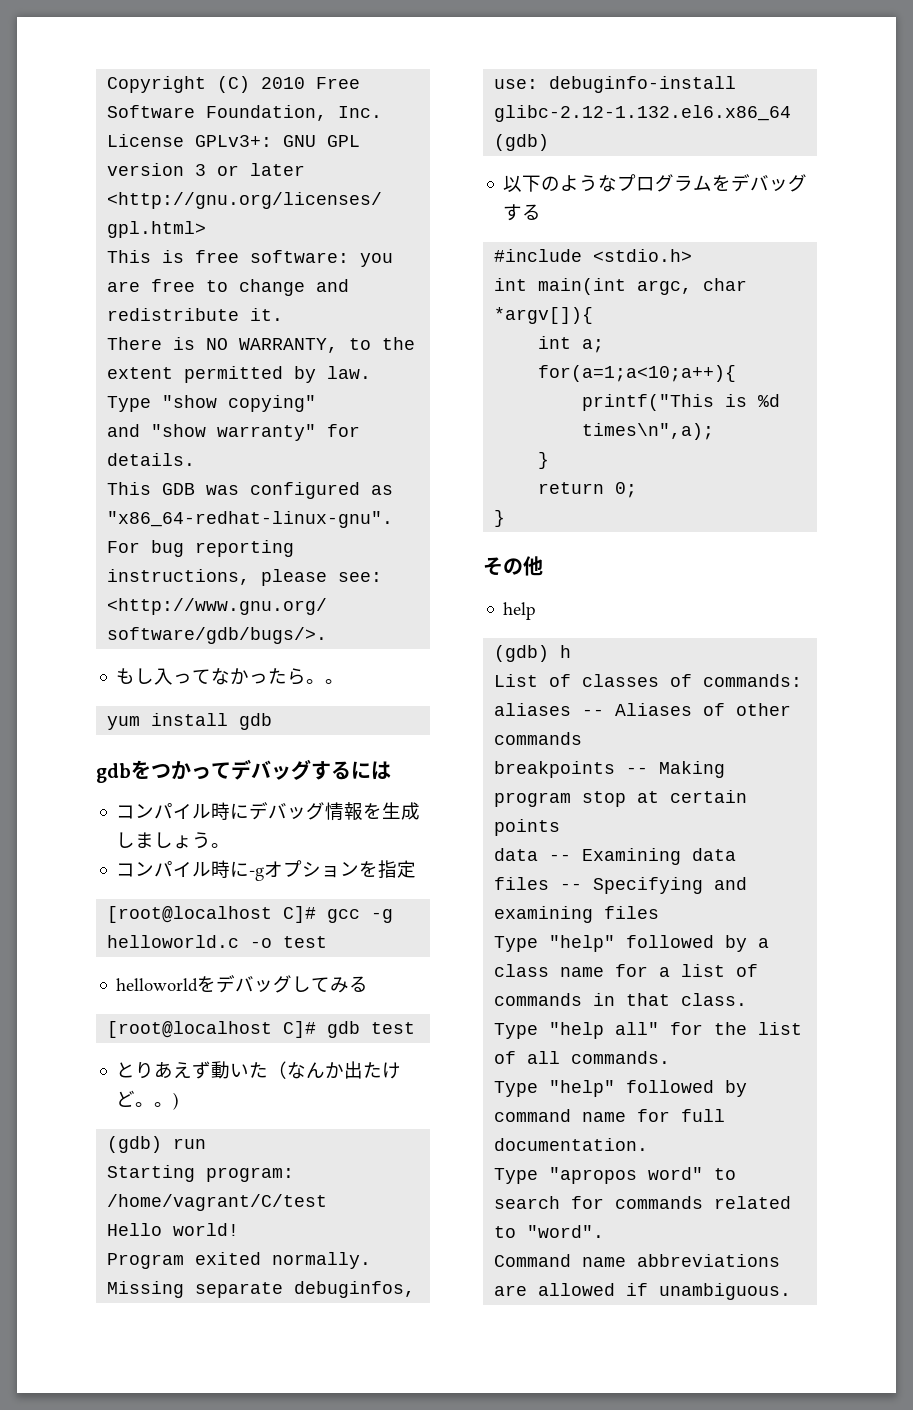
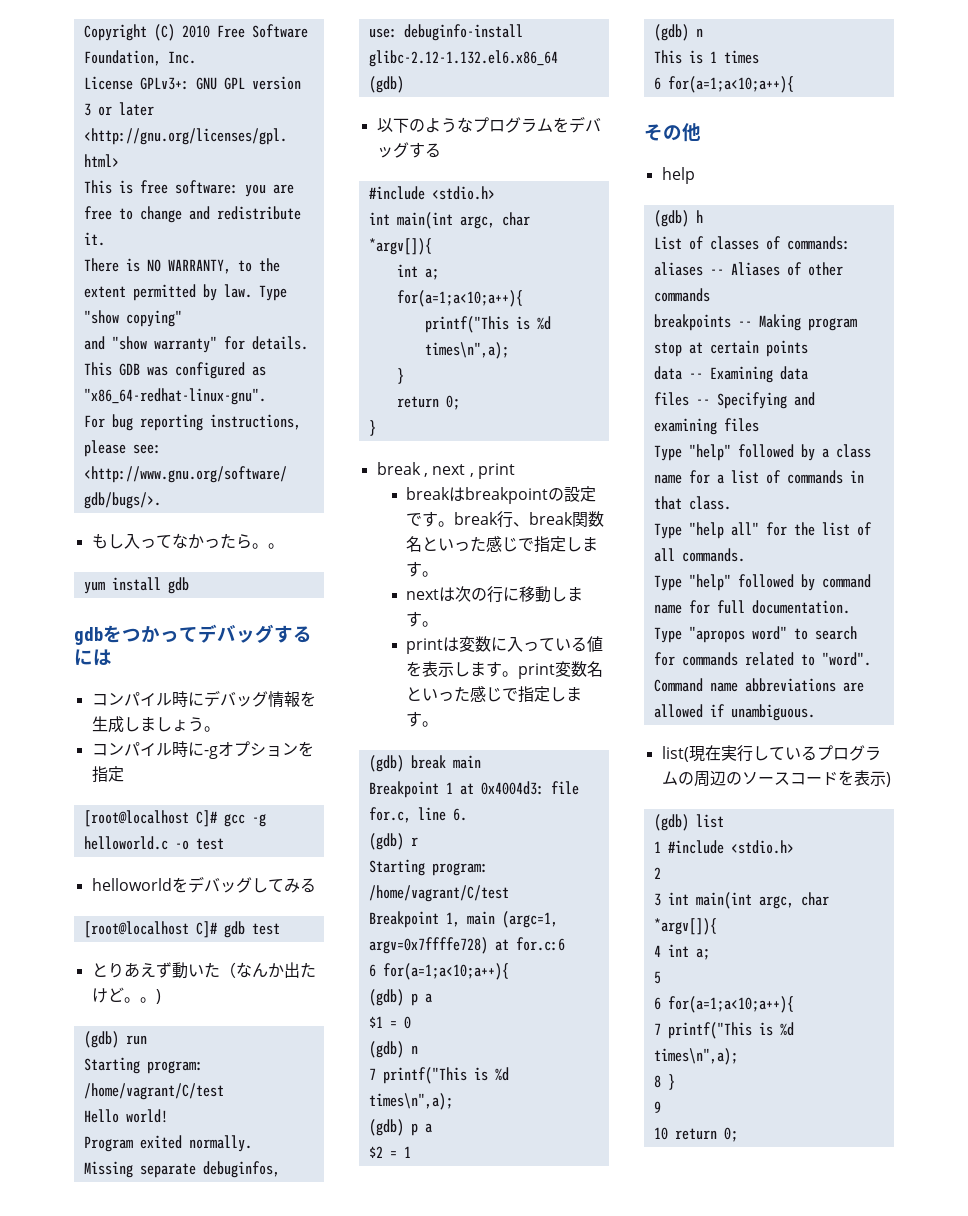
(506, 518) none -> [376,462,515,479] [406,486,597,504] [406,511,605,528] [406,536,599,553] [406,561,439,577] [406,586,584,603] [406,611,439,627] [406,636,604,654] [406,661,604,679] [406,686,583,703] [406,711,439,727] [368,755,481,772] [368,781,579,798] [368,807,467,823] [368,833,418,850] [368,859,488,876] [368,885,509,902] [368,911,558,928] [368,937,565,954] [368,963,509,980] [368,989,432,1006] [368,1016,411,1029] [368,1041,418,1058] [368,1067,509,1084] [368,1093,453,1110] [368,1119,432,1136] [368,1146,411,1158] [653,24,703,41] [653,50,759,64] [653,76,794,93] // break , next , print // breakはbreakpointの設定です。break行、break関数名といった感じで指定します。 // nextは次の行に移動します。 // printは変数に入っている値を表示します。print変数名といった感じで指定します。 // (gdb) break main // Breakpoint 1 at 0x4004d3: file for.c, line 6. // (gdb) r // Starting program: /home/vagrant/C/test // Breakpoint 1, main (argc=1, argv=0x7ffffe728) at for.c:6 // 6 for(a=1;a<10;a++){ // (gdb) p a // $1 = 0 // (gdb) n // 7 printf("This is %d times\n",a); // (gdb) p a // $2 = 1 // (gdb) n // This is 1 times // 6 for(a=1;a<10;a++){
(792, 1291) none -> [661,745,881,762] [661,770,891,787] [653,814,724,831] [653,840,794,854] [653,867,661,879] [653,892,829,909] [653,918,717,935] [653,944,710,960] [653,971,661,984] [653,996,794,1013] [653,1022,794,1039] [653,1048,738,1065] [653,1074,675,1090] [653,1101,661,1113] [653,1127,738,1142] // list(現在実行しているプログラムの周辺のソースコードを表示) // (gdb) list // 1 #include <stdio.h> // 2 // 3 int main(int argc, char *argv[]){ // 4 int a; // 5 // 6 for(a=1;a<10;a++){ // 7 printf("This is %d times\n",a); // 8 } // 9 // 10 return 0;

